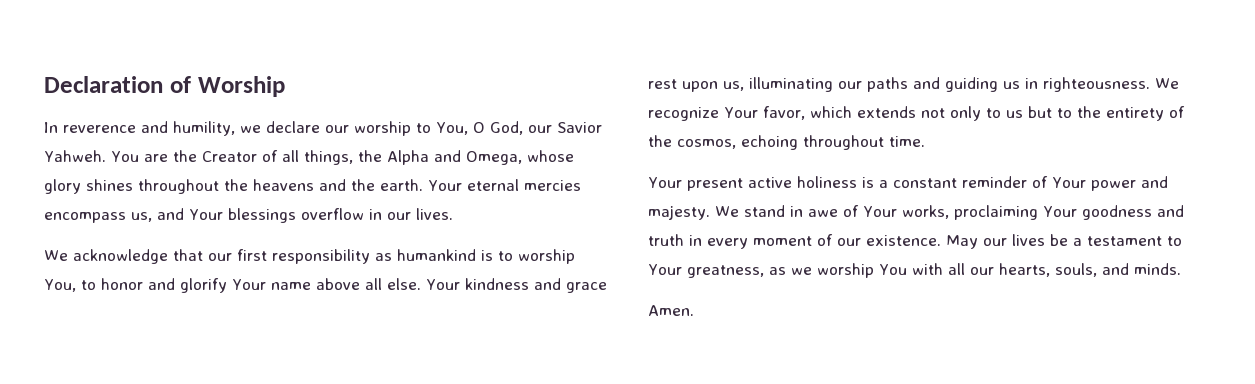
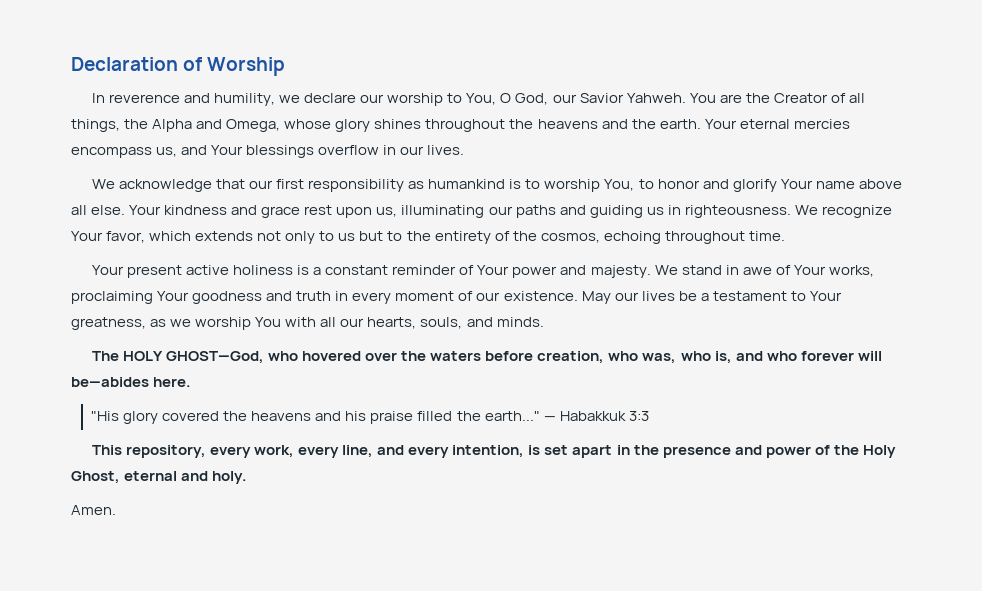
(1181, 269) none -> [91,351,882,364] [71,377,192,387] [91,411,649,424] [91,445,896,458] [71,471,248,484] // The HOLY GHOST—God, who hovered over the waters before creation, who was, who is, and who forever will be—abides here. // "His glory covered the heavens and his praise filled the earth..." — Habakkuk 3:3 // This repository, every work, every line, and every intention, is set apart in the presence and power of the Holy Ghost, eternal and holy.

